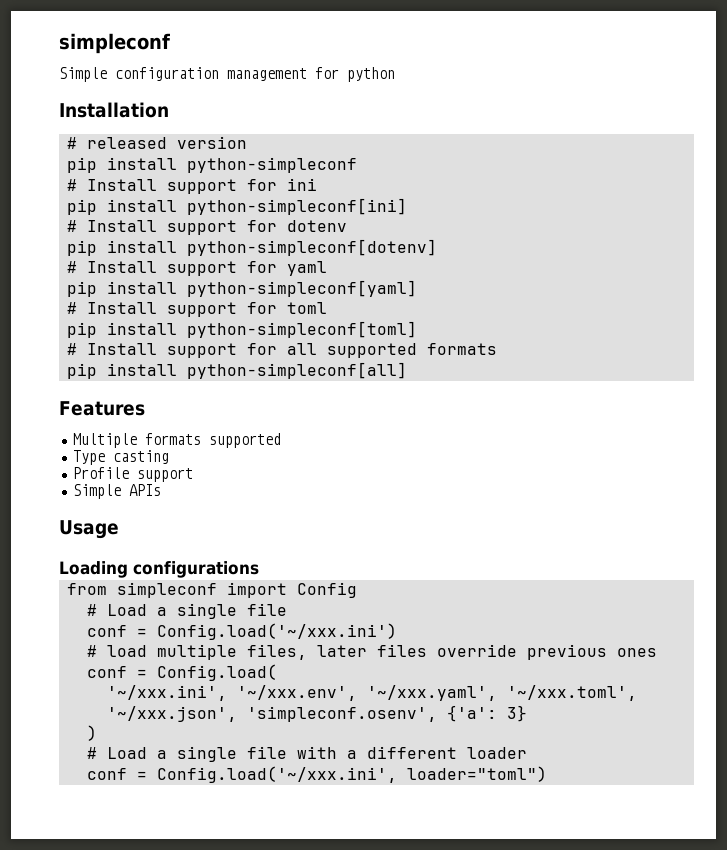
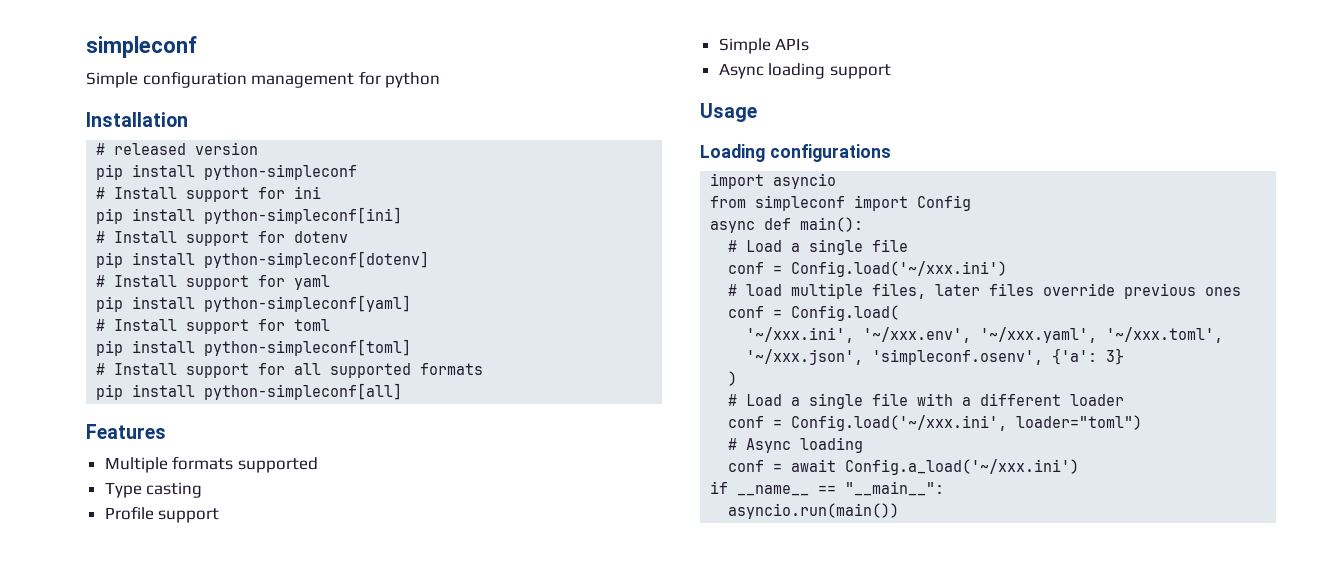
(161, 490) none -> [718,63,891,79] // Async loading support
(259, 569) none -> [710,173,837,189] // import asyncio
(357, 590) none -> [710,217,864,233] // async def main():
(547, 774) none -> [728,437,864,453] [728,459,1080,475] [710,481,945,496] [728,503,900,519] // # Async loading // conf = await Config.a_load('~/xxx.ini') // if __name__ == "__main__": // asyncio.run(main())

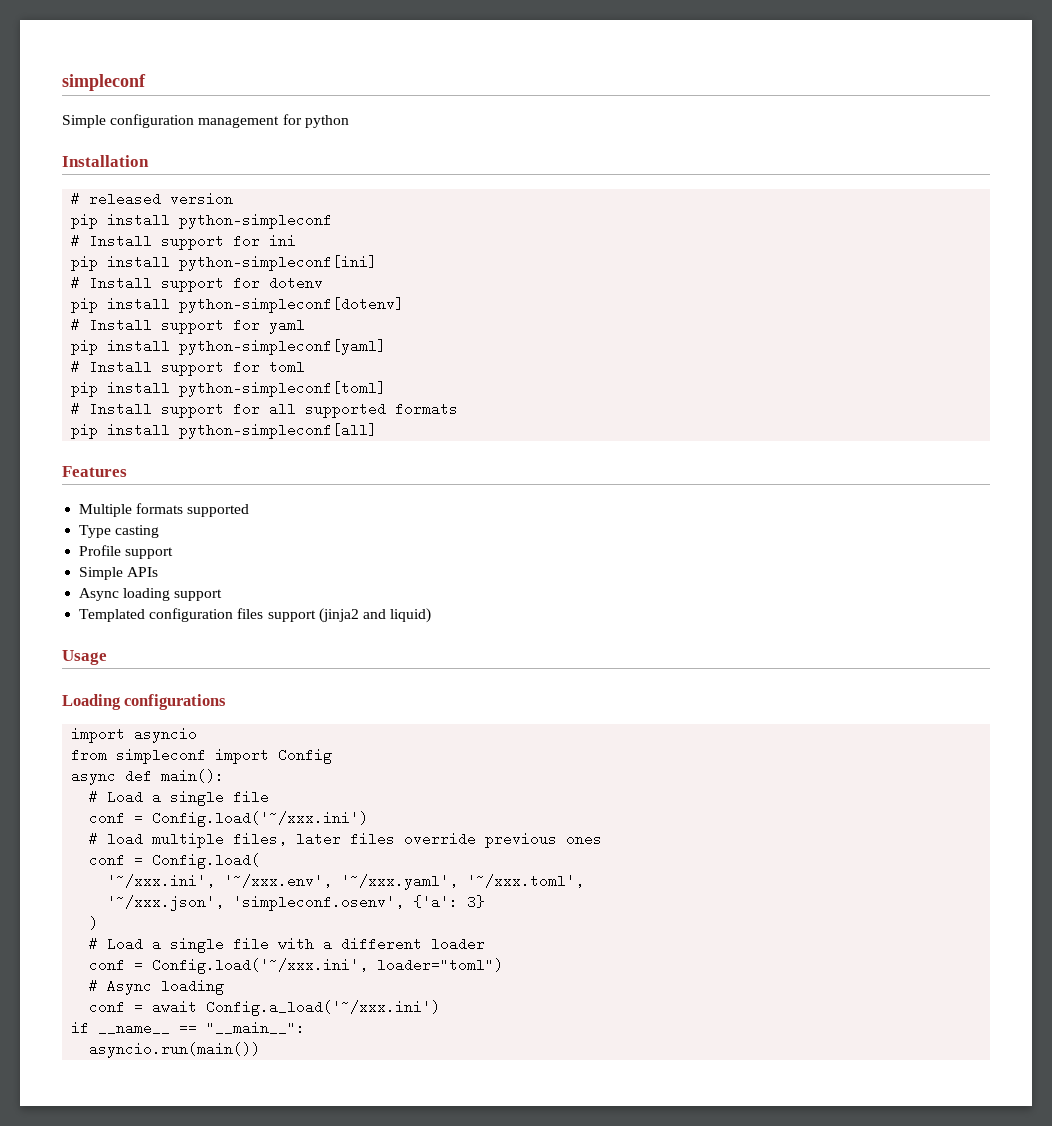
(891, 71) none -> [79,608,432,623] // Templated configuration files support (jinja2 and liquid)

